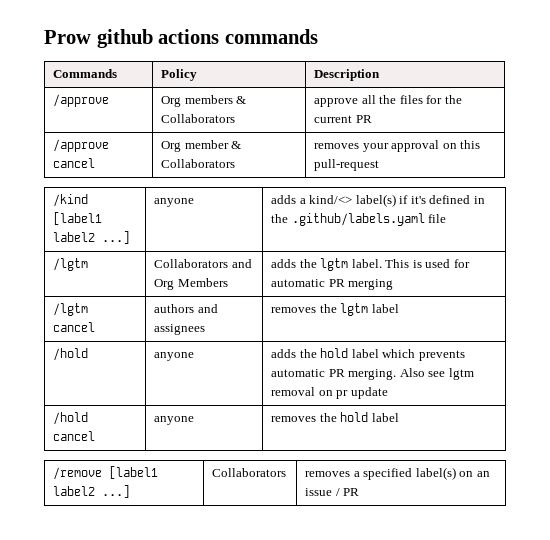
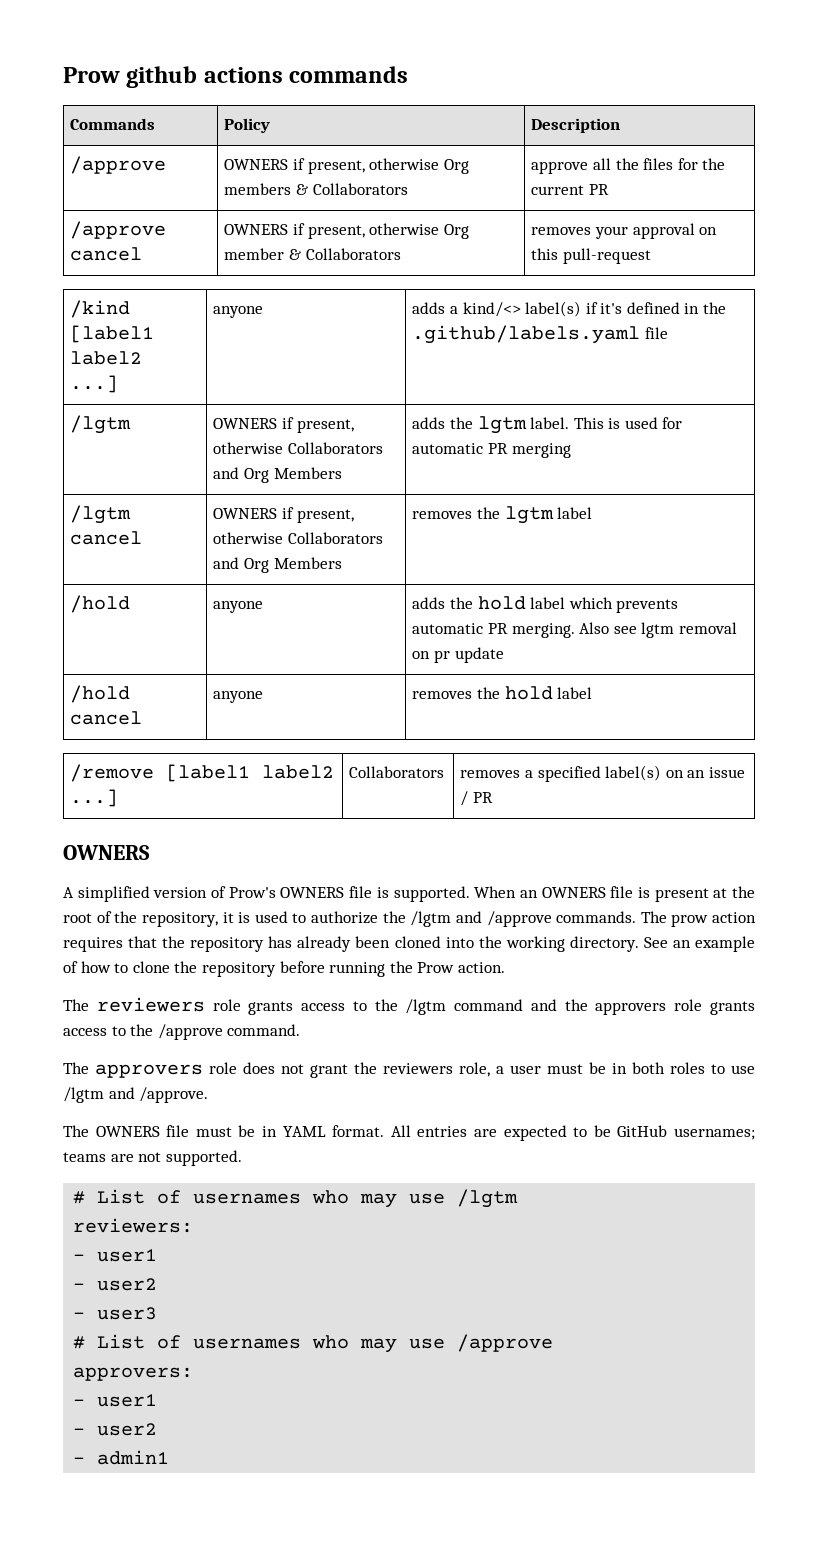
(110, 100) none -> [224,158,440,174] OWNERS if present, otherwise
(96, 163) none -> [224,223,440,239] OWNERS if present, otherwise
(89, 264) none -> [213,417,354,433] [213,442,284,454] OWNERS if present, otherwise
[154,304,218,313] [154,324,206,335] authors and assignees -> [213,507,354,523] [213,532,383,544] [213,557,342,573] OWNERS if present, otherwise Collaborators and Org Members
(360, 492) none -> [63,845,150,860] [63,886,755,902] [63,911,756,927] [63,936,755,952] [63,961,505,977] [63,997,755,1015] [63,1024,301,1040] [63,1062,755,1078] [63,1087,209,1103] [63,1125,756,1141] [63,1150,242,1166] [73,1189,519,1208] [73,1218,194,1233] [73,1249,158,1262] [73,1278,158,1291] [73,1307,158,1320] [73,1334,554,1353] [73,1367,194,1381] [73,1394,158,1407] [73,1423,158,1436] [73,1450,170,1465] // OWNERS // A simplified version of Prow's OWNERS file is supported. When an OWNERS file is present at the root of the repository, it is used to authorize the /lgtm and /approve commands. The prow action requires that the repository has already been cloned into the working directory. See an example of how to clone the repository before running the Prow action. // The reviewers role grants access to the /lgtm command and the approvers role grants access to the /approve command. // The approvers role does not grant the reviewers role, a user must be in both roles to use /lgtm and /approve. // The OWNERS file must be in YAML format. All entries are expected to be GitHub usernames; teams are not supported. // # List of usernames who may use /lgtm // reviewers: // - user1 // - user2 // - user3 // # List of usernames who may use /approve // approvers: // - user1 // - user2 // - admin1

